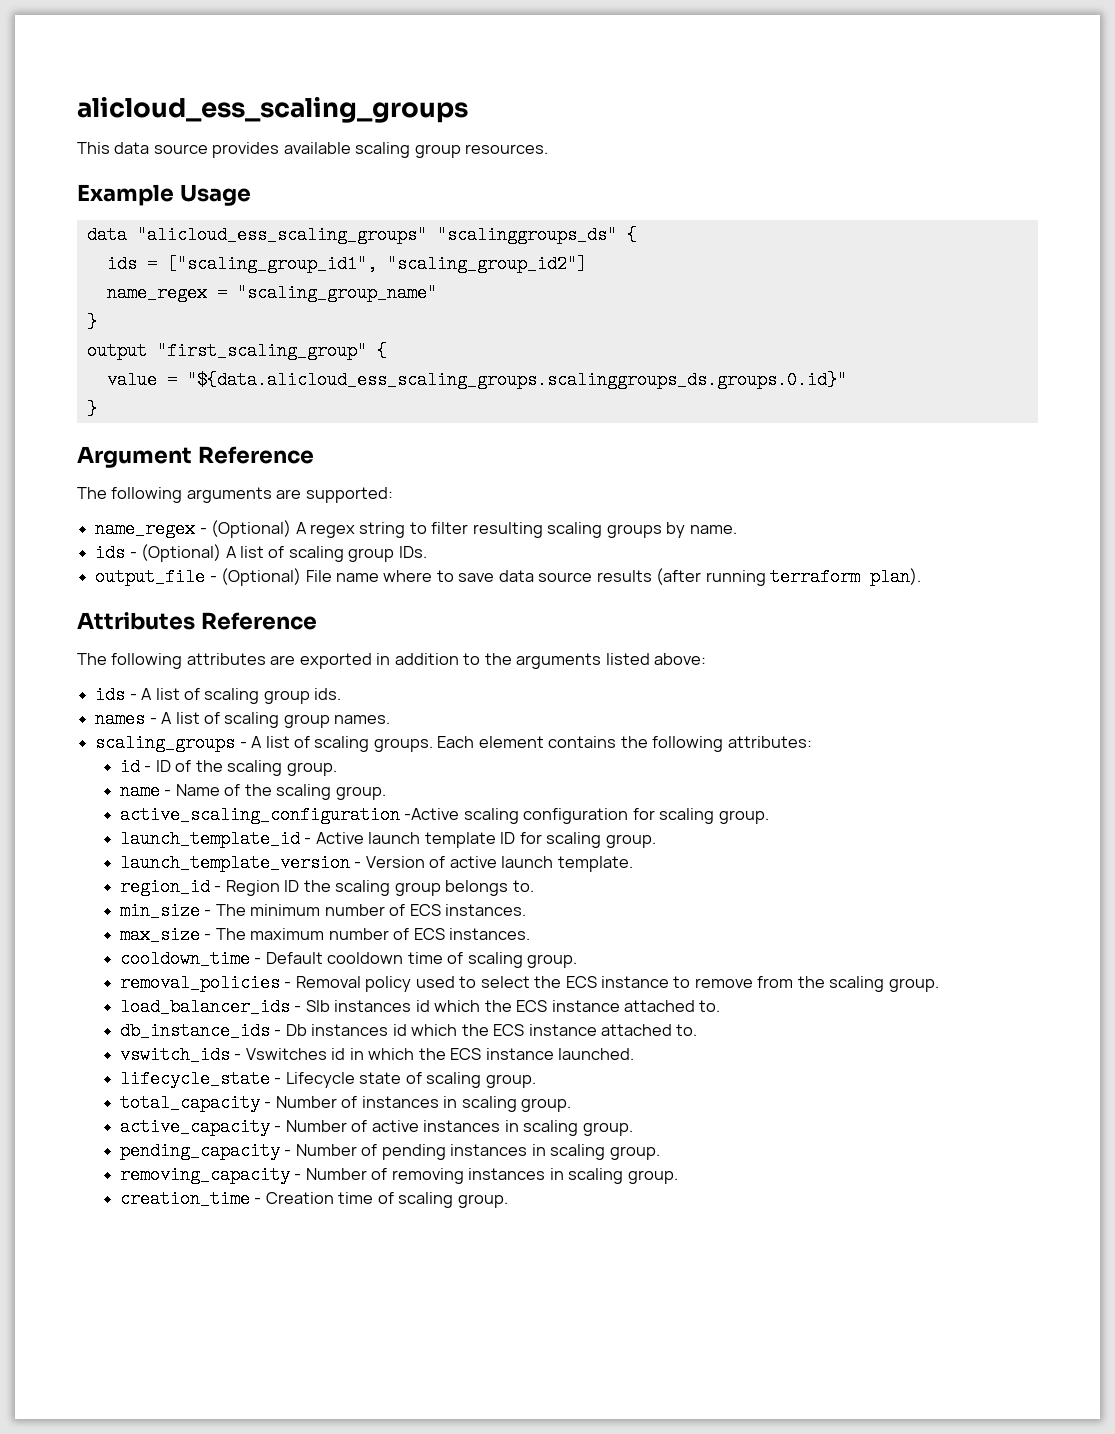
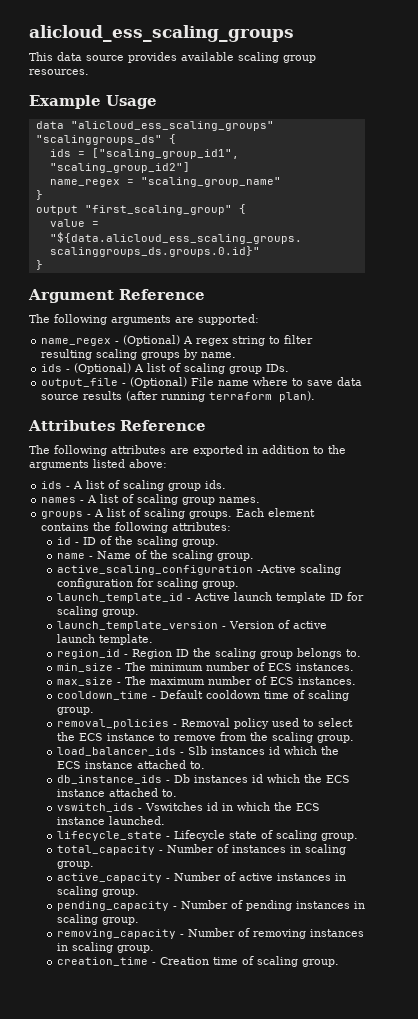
[95,734,236,752] scaling_groups -> [41,511,84,519] groups

